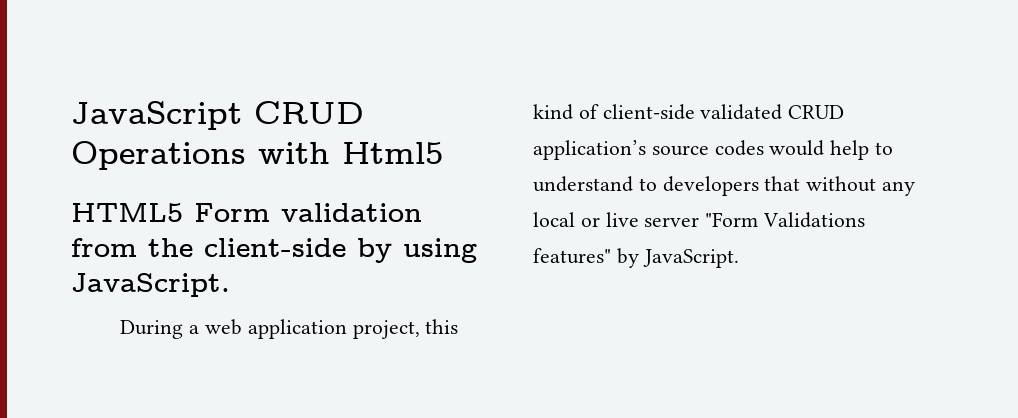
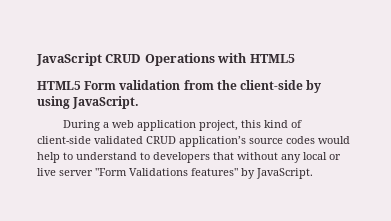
[342,142,443,164] Html5 -> [249,54,295,63] HTML5

